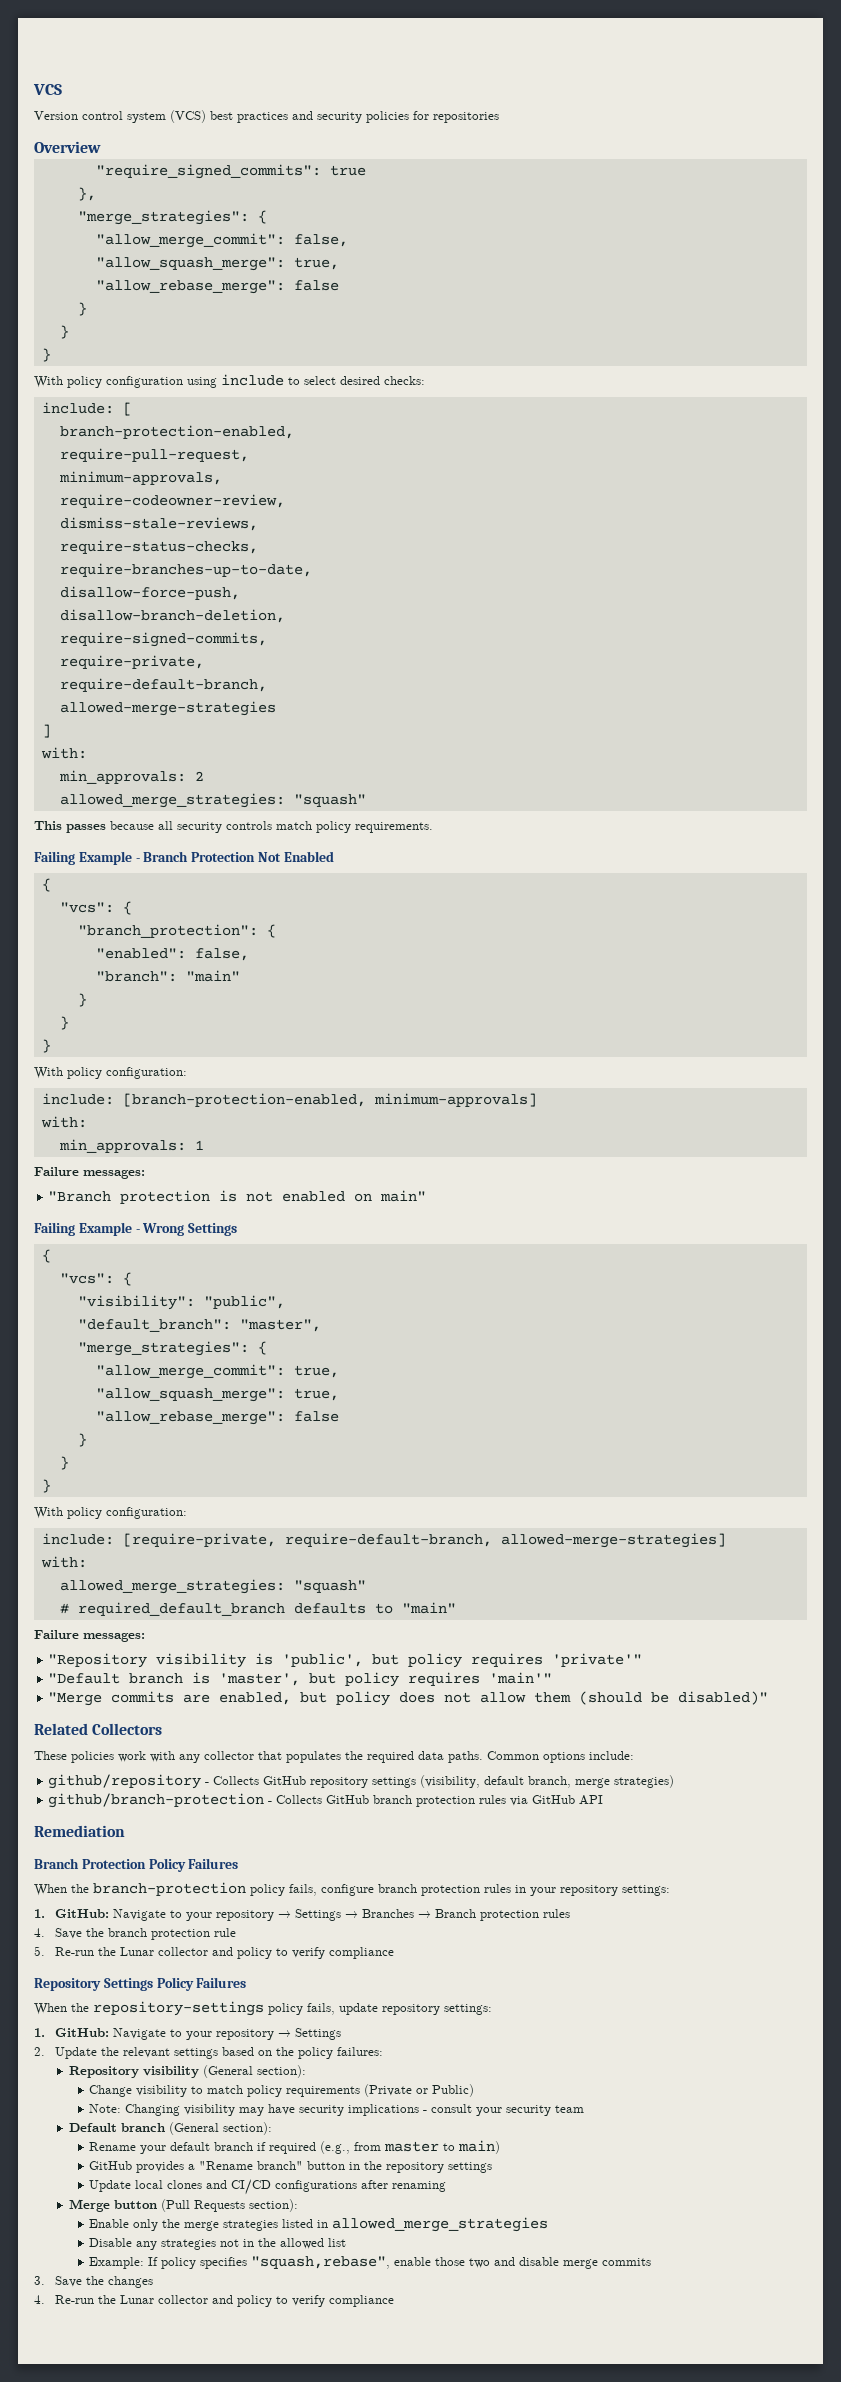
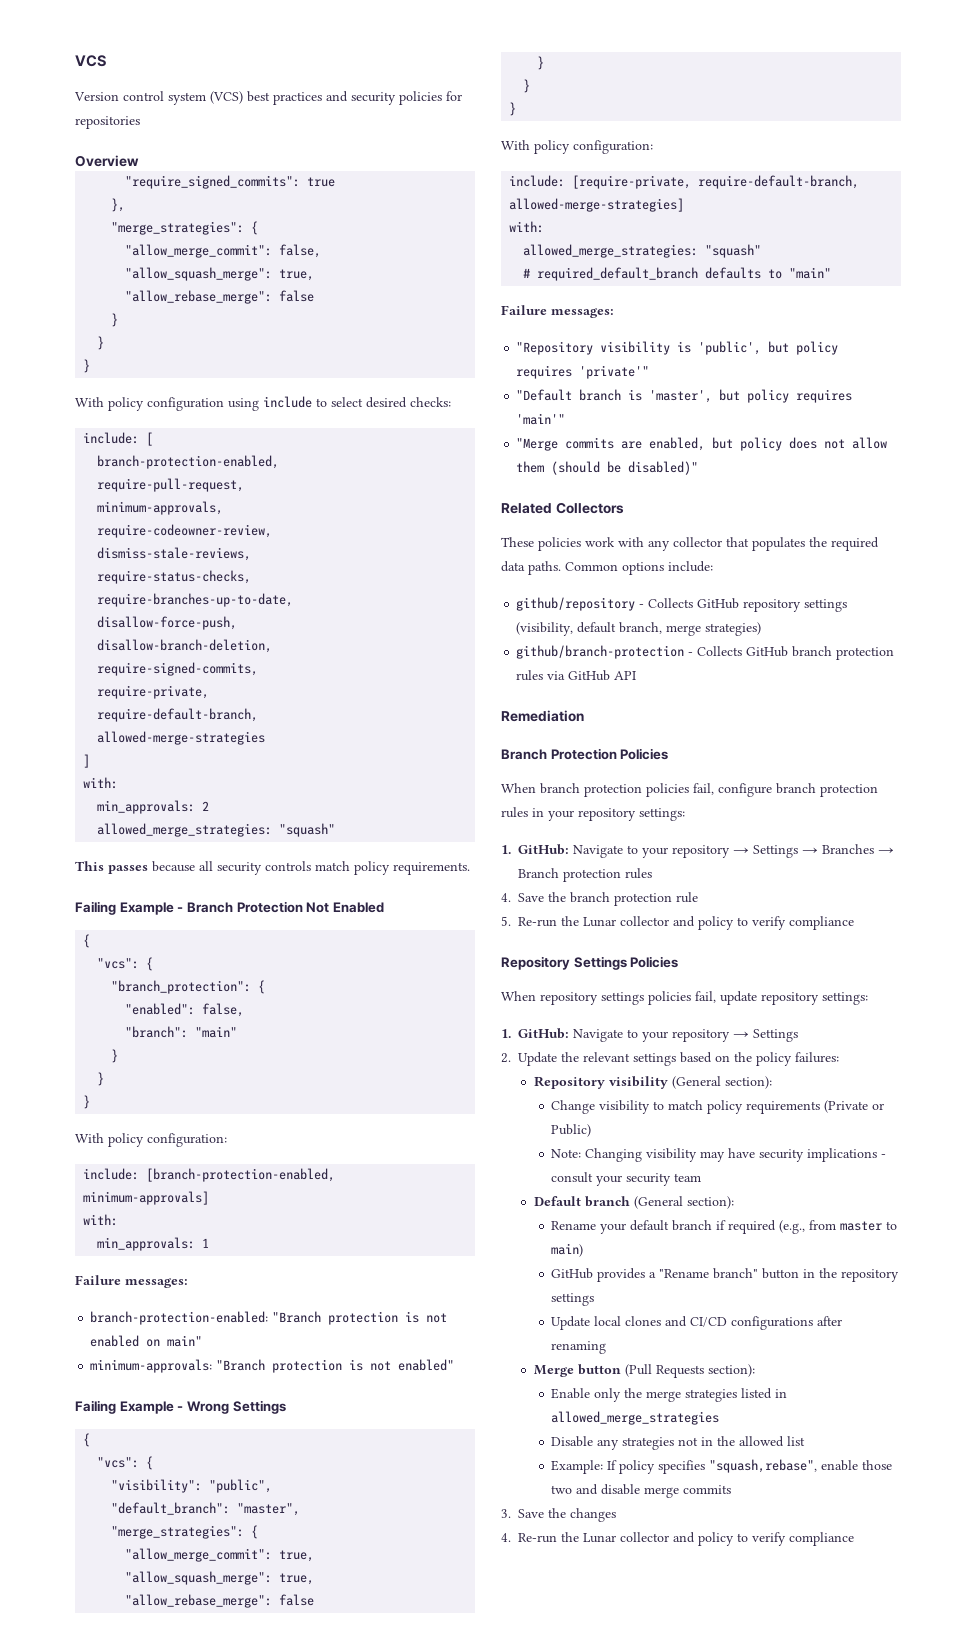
(145, 1174) none -> [90,1311,269,1325] branch-protection-enabled:
(427, 1196) none -> [90,1359,455,1373] // minimum-approvals: "Branch protection is not enabled"
[148,1858,239,1872] [34,1882,317,1896] Policy Failures // When the branch-protection policy fails, -> [620,748,669,760] [501,783,714,797] Policies // When branch protection policies fail,
[156,1977,247,1991] [34,2001,335,2016] Policy Failures // When the repository-settings policy fails, -> [630,956,679,968] [501,991,716,1005] Policies // When repository settings policies fail,

